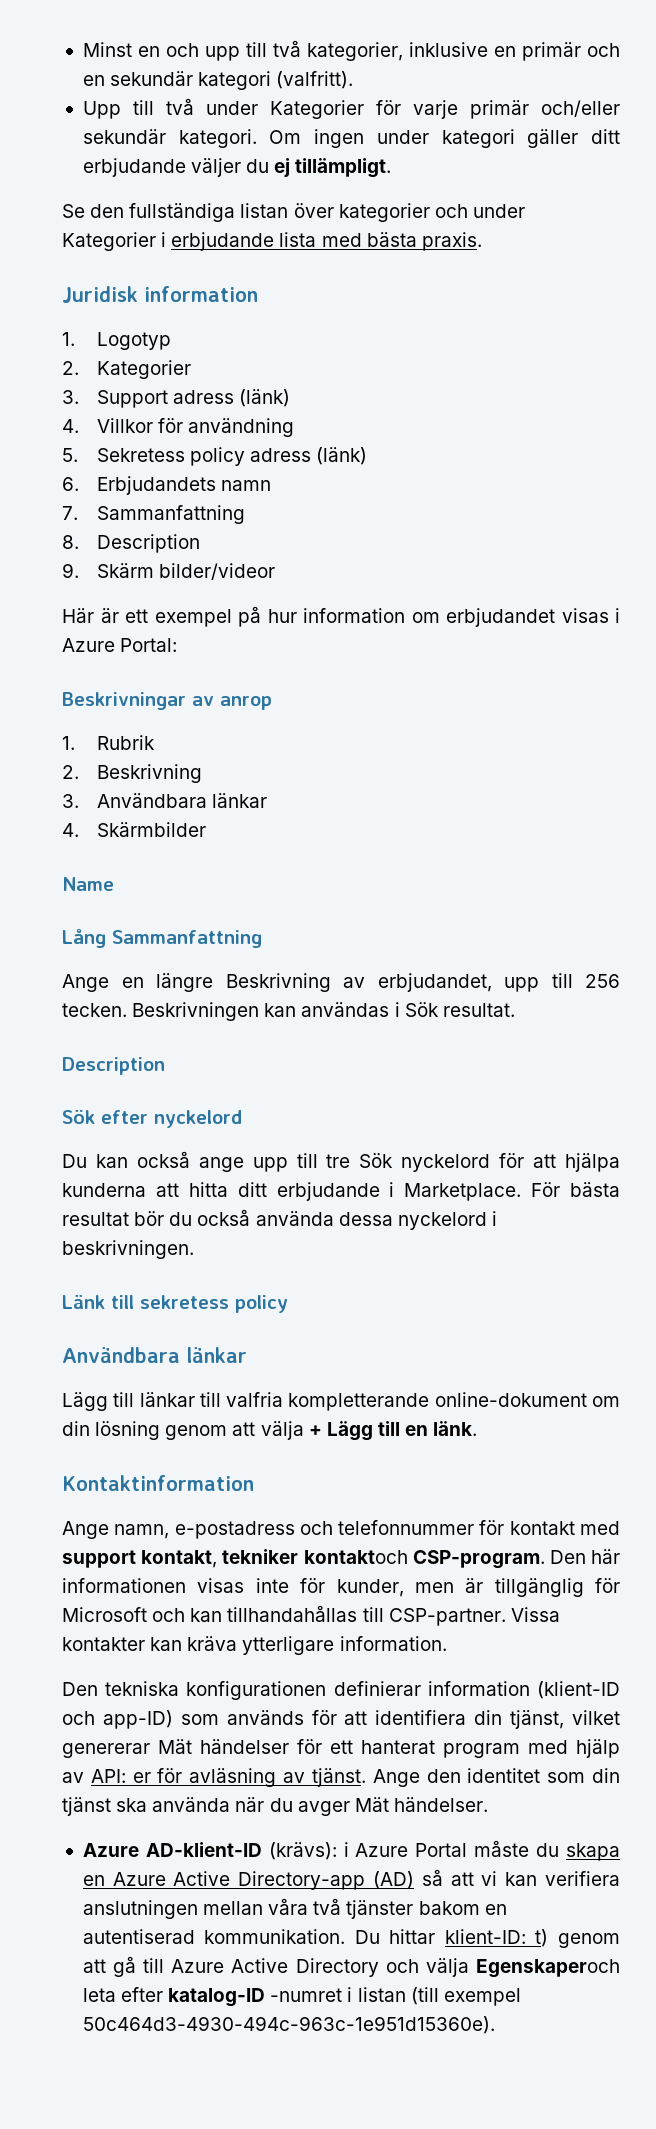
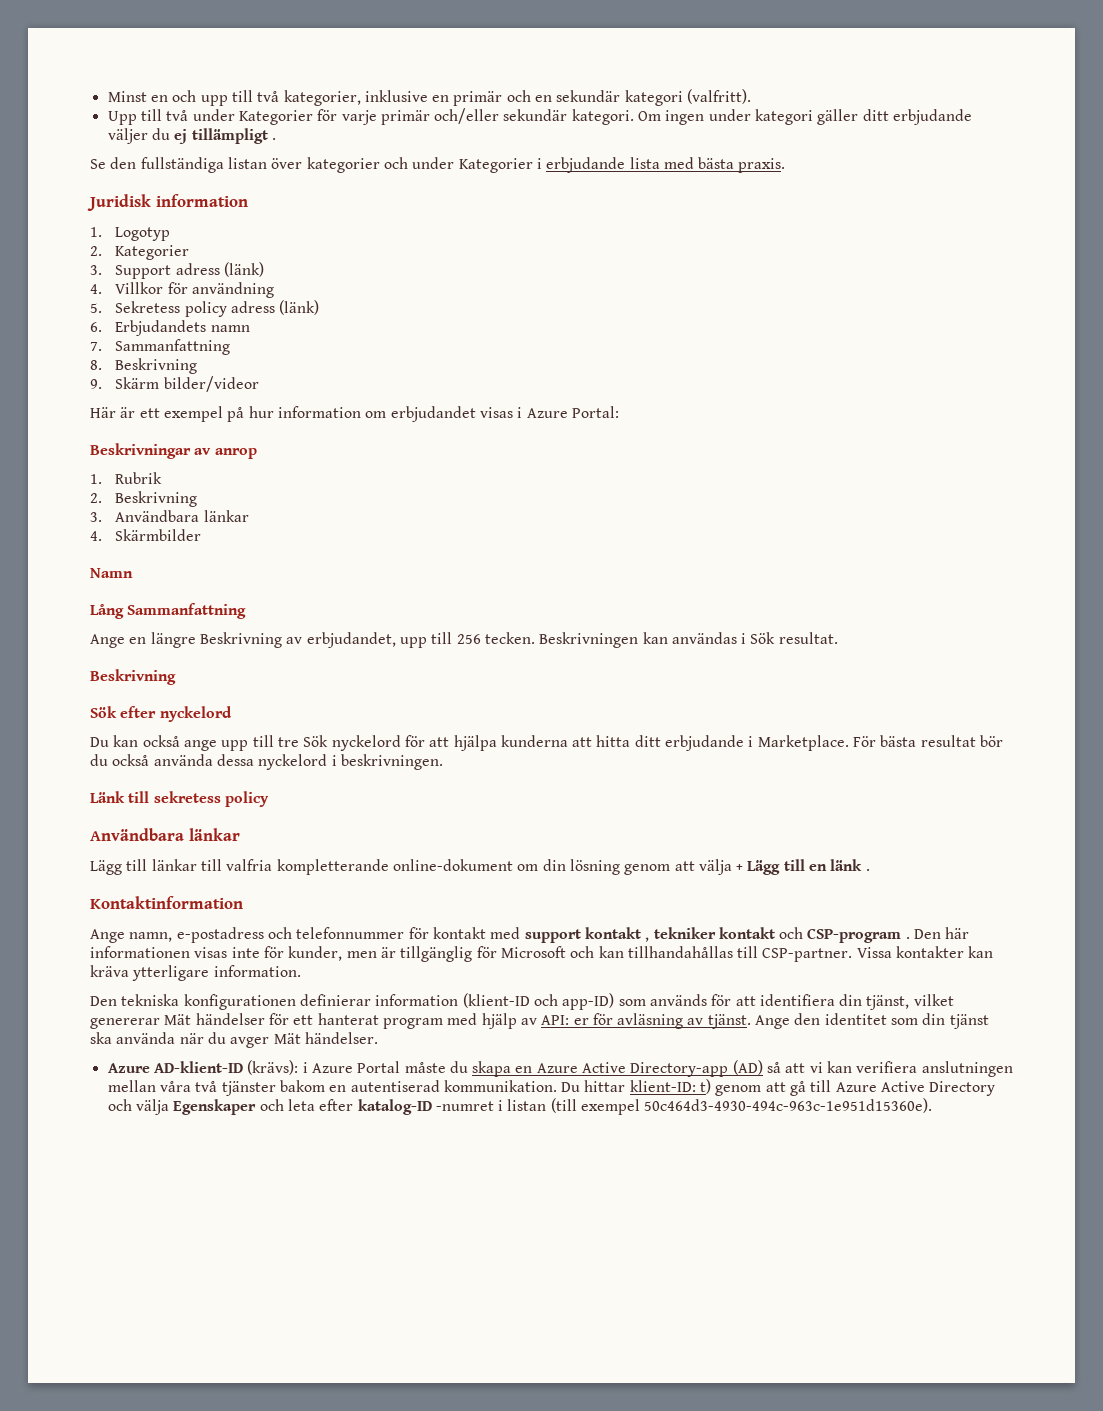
[295,158,392,178] tillämpligt. -> [191,128,276,144] tillämpligt .
[96,534,200,553] Description -> [115,358,198,374] Beskrivning
[62,877,114,891] Name -> [90,568,133,578] Namn
[62,1057,165,1075] Description -> [90,669,176,685] Beskrivning
[433,1421,478,1436] länk. -> [830,859,870,871] länk .
[141,1549,545,1569] kontakt, tekniker kontaktoch CSP-program. -> [584,927,910,943] kontakt , tekniker kontakt och CSP-program .
[476,1959,620,1978] Egenskaperoch -> [173,1099,284,1115] Egenskaper och

